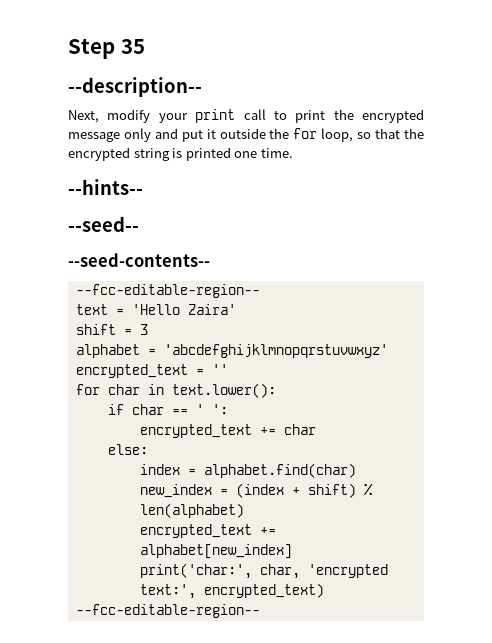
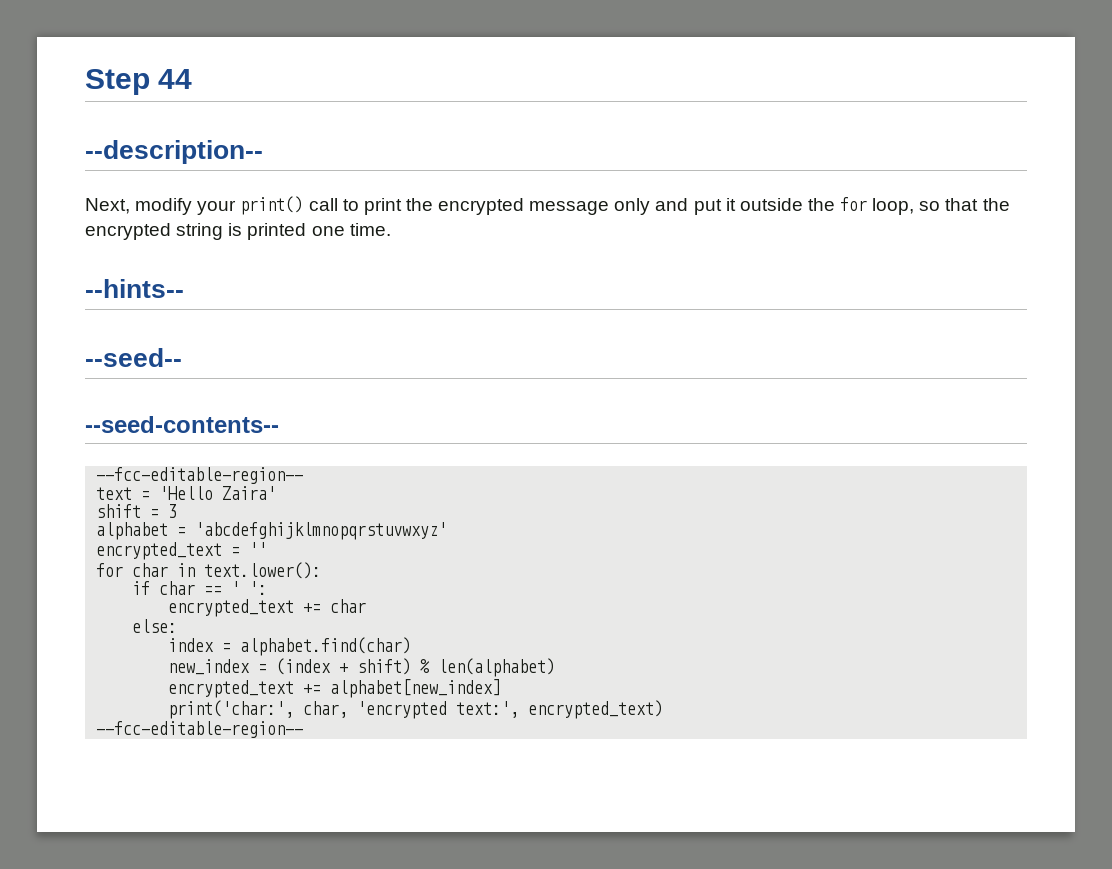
[120,39,145,54] 35 -> [158,69,193,89] 44
[195,109,236,123] print -> [240,196,304,215] print()

